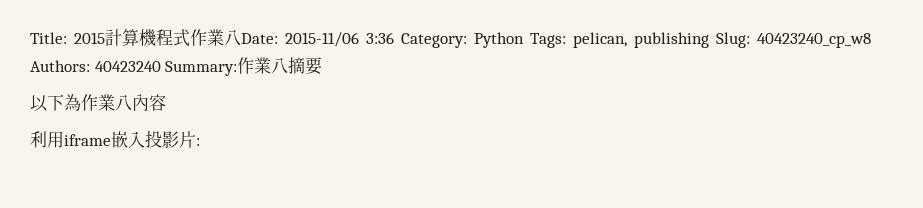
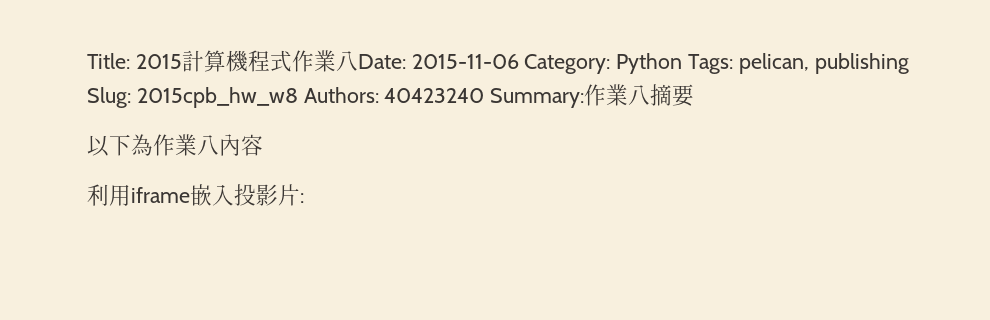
[285,32,394,47] 2015-11/06 3:36 -> [411,54,519,69] 2015-11-06
[757,33,871,48] 40423240_cp_w8 -> [136,87,298,108] 2015cpb_hw_w8

